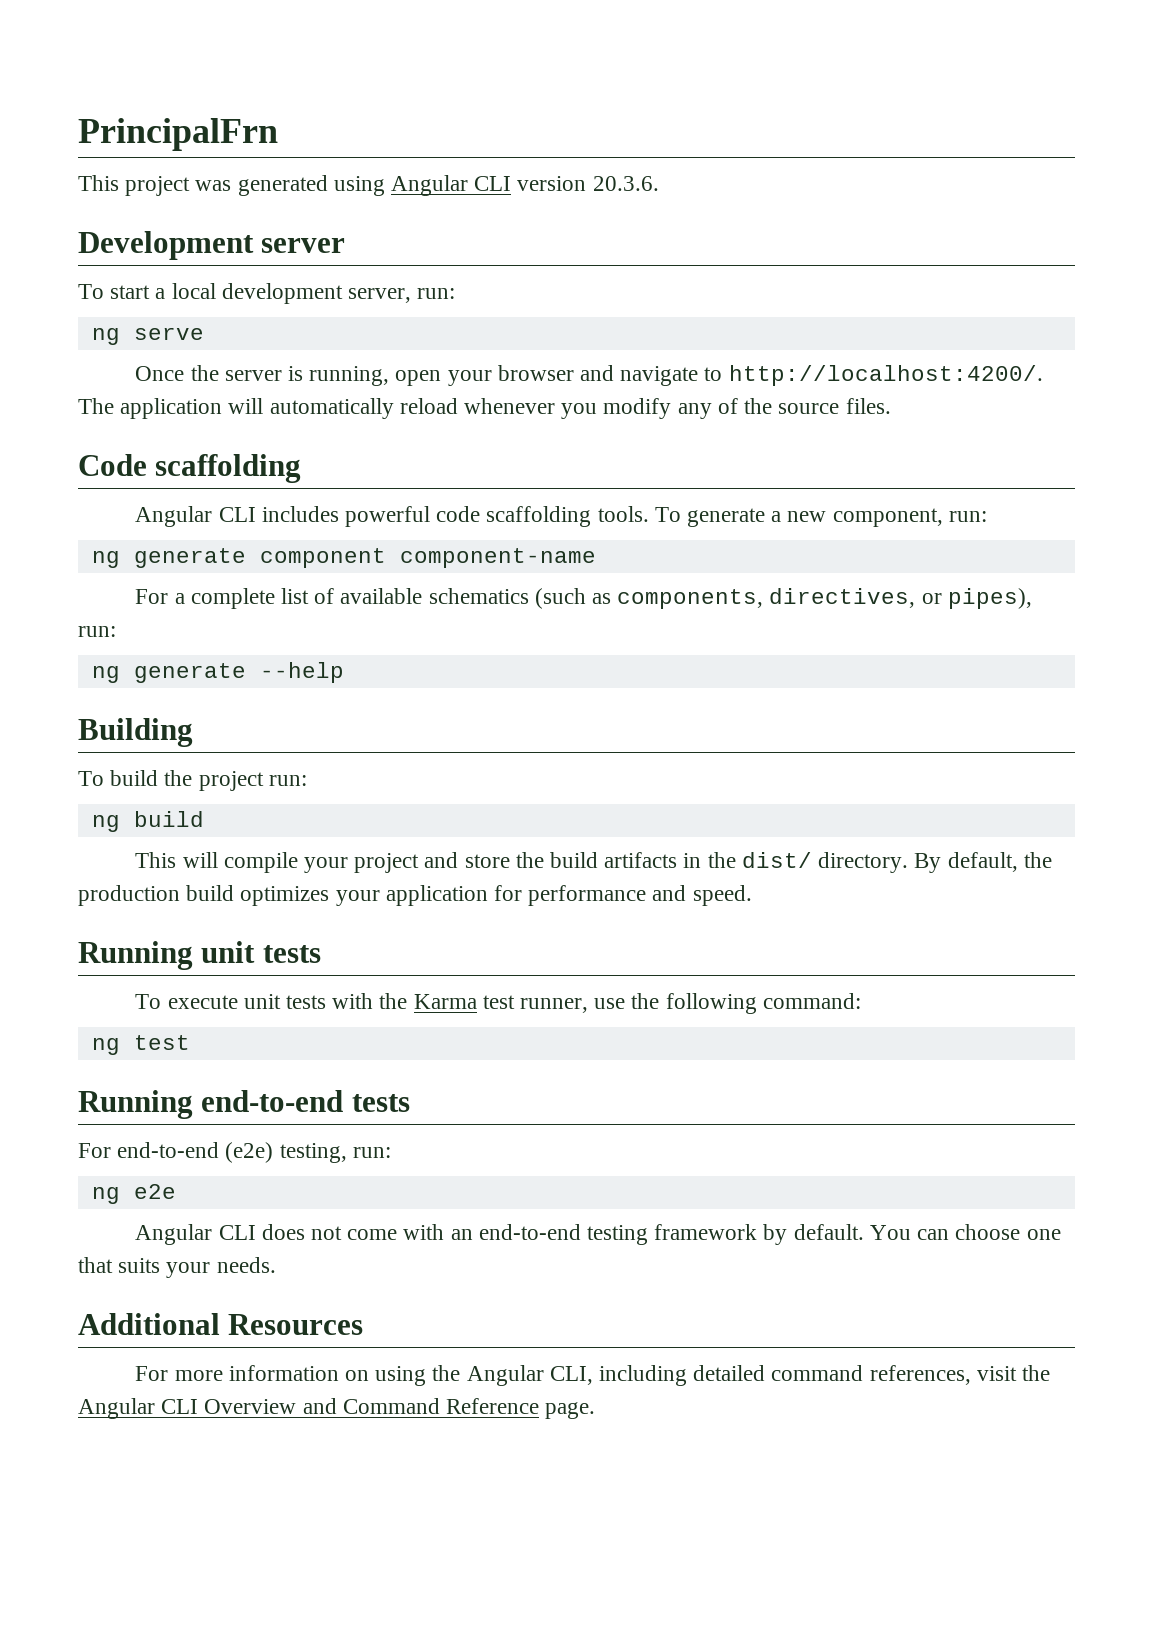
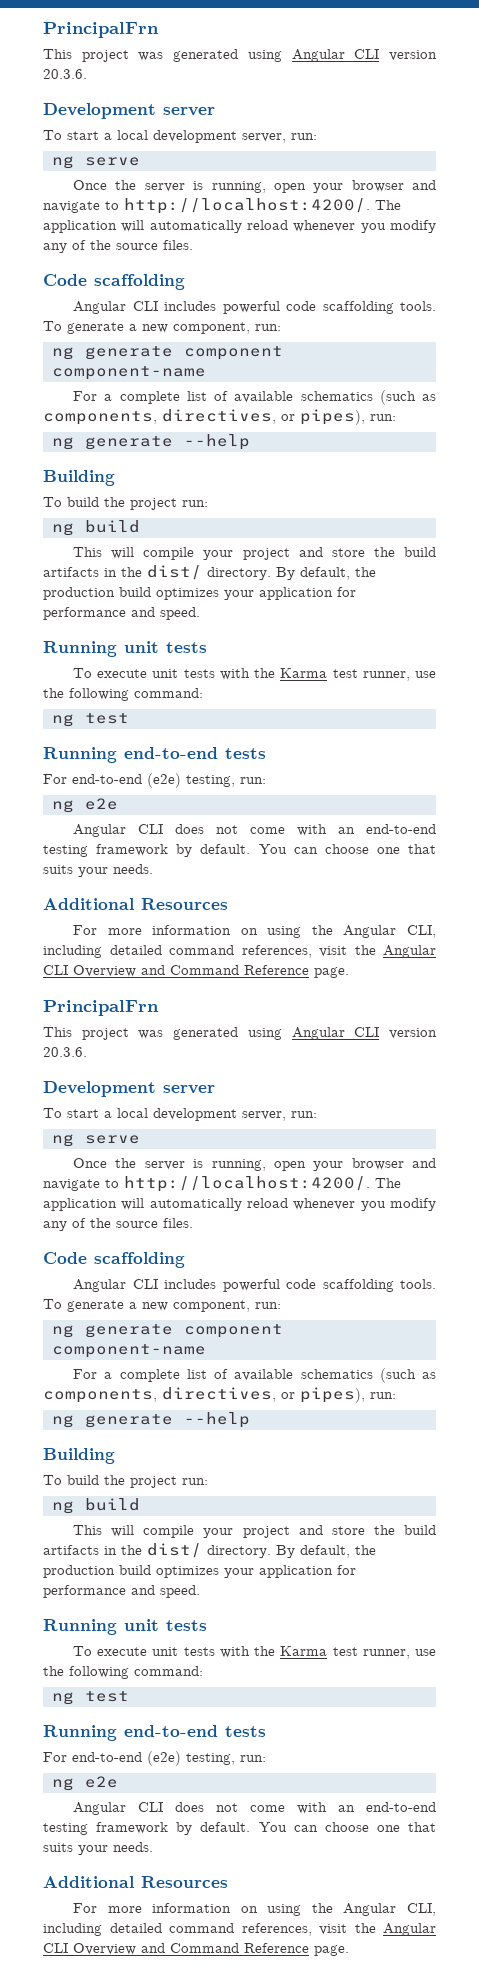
(596, 1410) none -> [43,1000,159,1016] [43,1027,438,1040] [43,1047,87,1057] [43,1081,215,1097] [43,1108,317,1121] [52,1134,140,1147] [73,1158,437,1171] [43,1176,401,1192] [43,1198,436,1211] [43,1218,193,1231] [43,1252,185,1268] [73,1279,437,1292] [43,1299,281,1312] [52,1324,283,1338] [52,1344,206,1358] [73,1368,437,1383] [43,1387,396,1403] [52,1412,250,1428] [43,1448,115,1464] [43,1475,208,1488] [52,1498,140,1514] [73,1525,437,1538] [43,1543,376,1558] [43,1565,356,1578] [43,1585,200,1598] [43,1619,207,1635] [73,1646,436,1659] [43,1666,203,1679] [52,1691,129,1705] [43,1725,266,1741] [43,1751,266,1766] [52,1776,118,1791] [73,1802,436,1815] [43,1822,436,1835] [43,1842,153,1855] [43,1876,228,1888] [73,1903,436,1916] [43,1923,436,1936] [43,1943,349,1956] // PrincipalFrn // This project was generated using Angular CLI version 20.3.6. // Development server // To start a local development server, run: // ng serve // Once the server is running, open your browser and navigate to http://localhost:4200/. The application will automatically reload whenever you modify any of the source files. // Code scaffolding // Angular CLI includes powerful code scaffolding tools. To generate a new component, run: // ng generate component component-name // For a complete list of available schematics (such as components, directives, or pipes), run: // ng generate --help // Building // To build the project run: // ng build // This will compile your project and store the build artifacts in the dist/ directory. By default, the production build optimizes your application for performance and speed. // Running unit tests // To execute unit tests with the Karma test runner, use the following command: // ng test // Running end-to-end tests // For end-to-end (e2e) testing, run: // ng e2e // Angular CLI does not come with an end-to-end testing framework by default. You can choose one that suits your needs. // Additional Resources // For more information on using the Angular CLI, including detailed command references, visit the Angular CLI Overview and Command Reference page.

